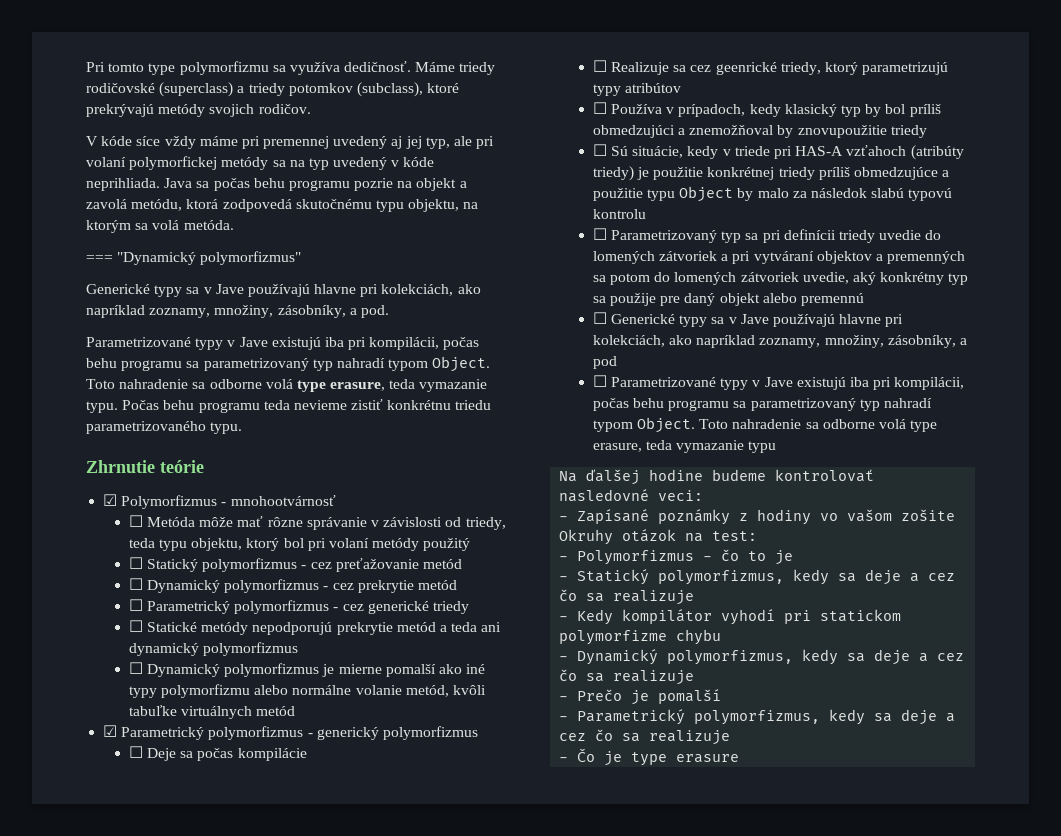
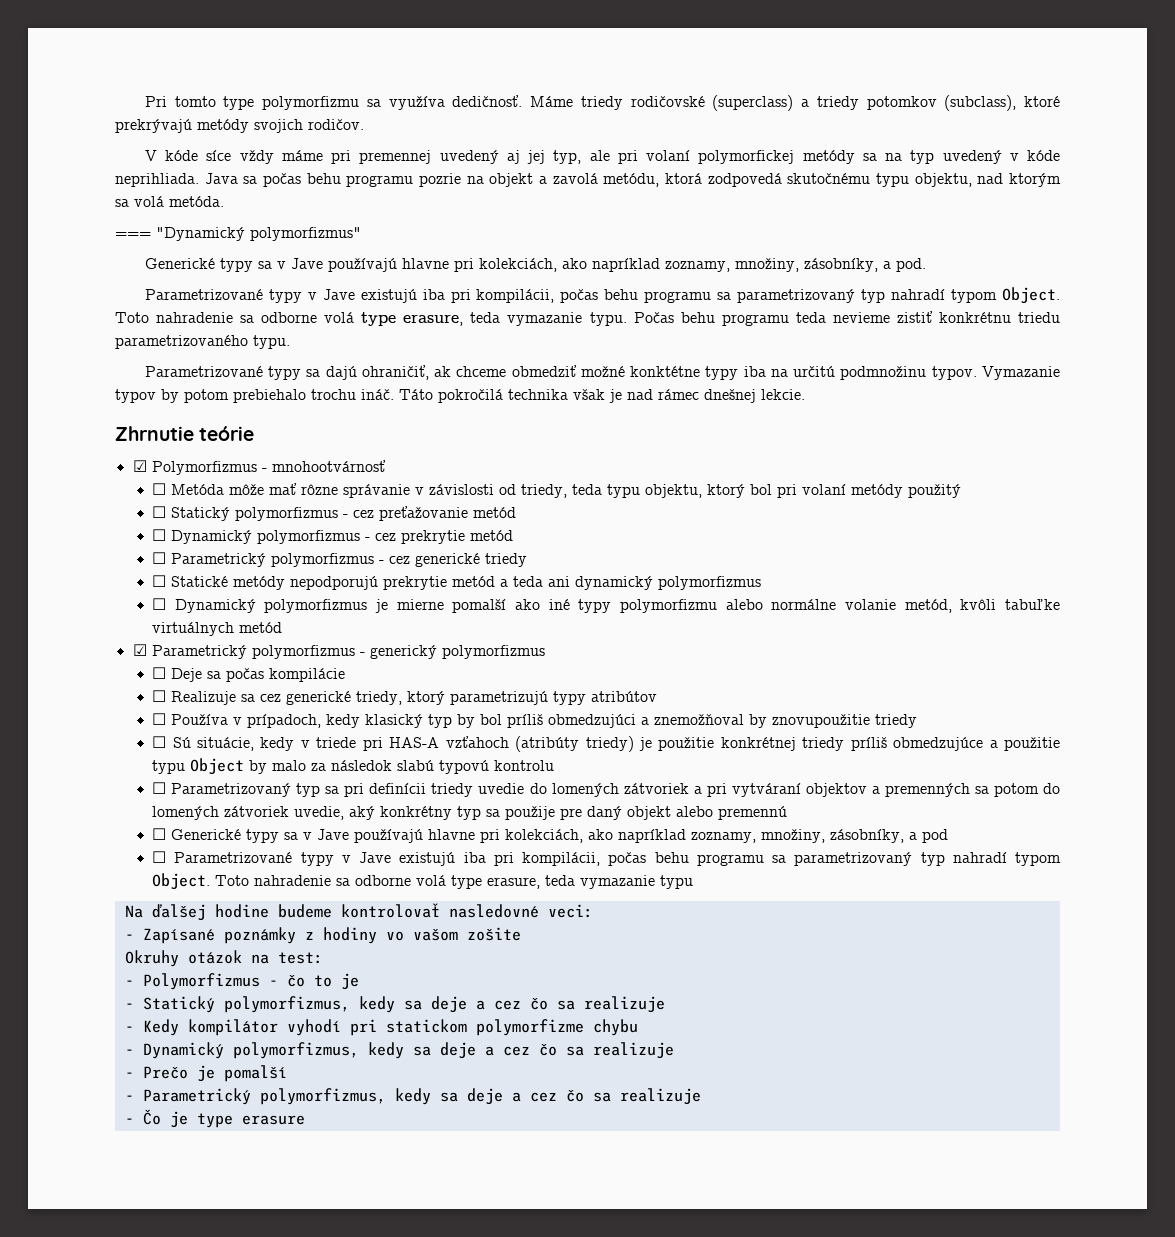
[463,202,479,209] na -> [977,173,1004,184] nad
(243, 428) none -> [144,365,1060,380] [115,389,805,403] // Parametrizované typy sa dajú ohraničiť, ak chceme obmedziť možné konktétne typy iba na určitú podmnožinu typov. Vymazanie typov by potom prebiehalo trochu ináč. Táto pokročilá technika však je nad rámec dnešnej lekcie.
[715,62,777,75] geenrické -> [286,691,352,705] generické

